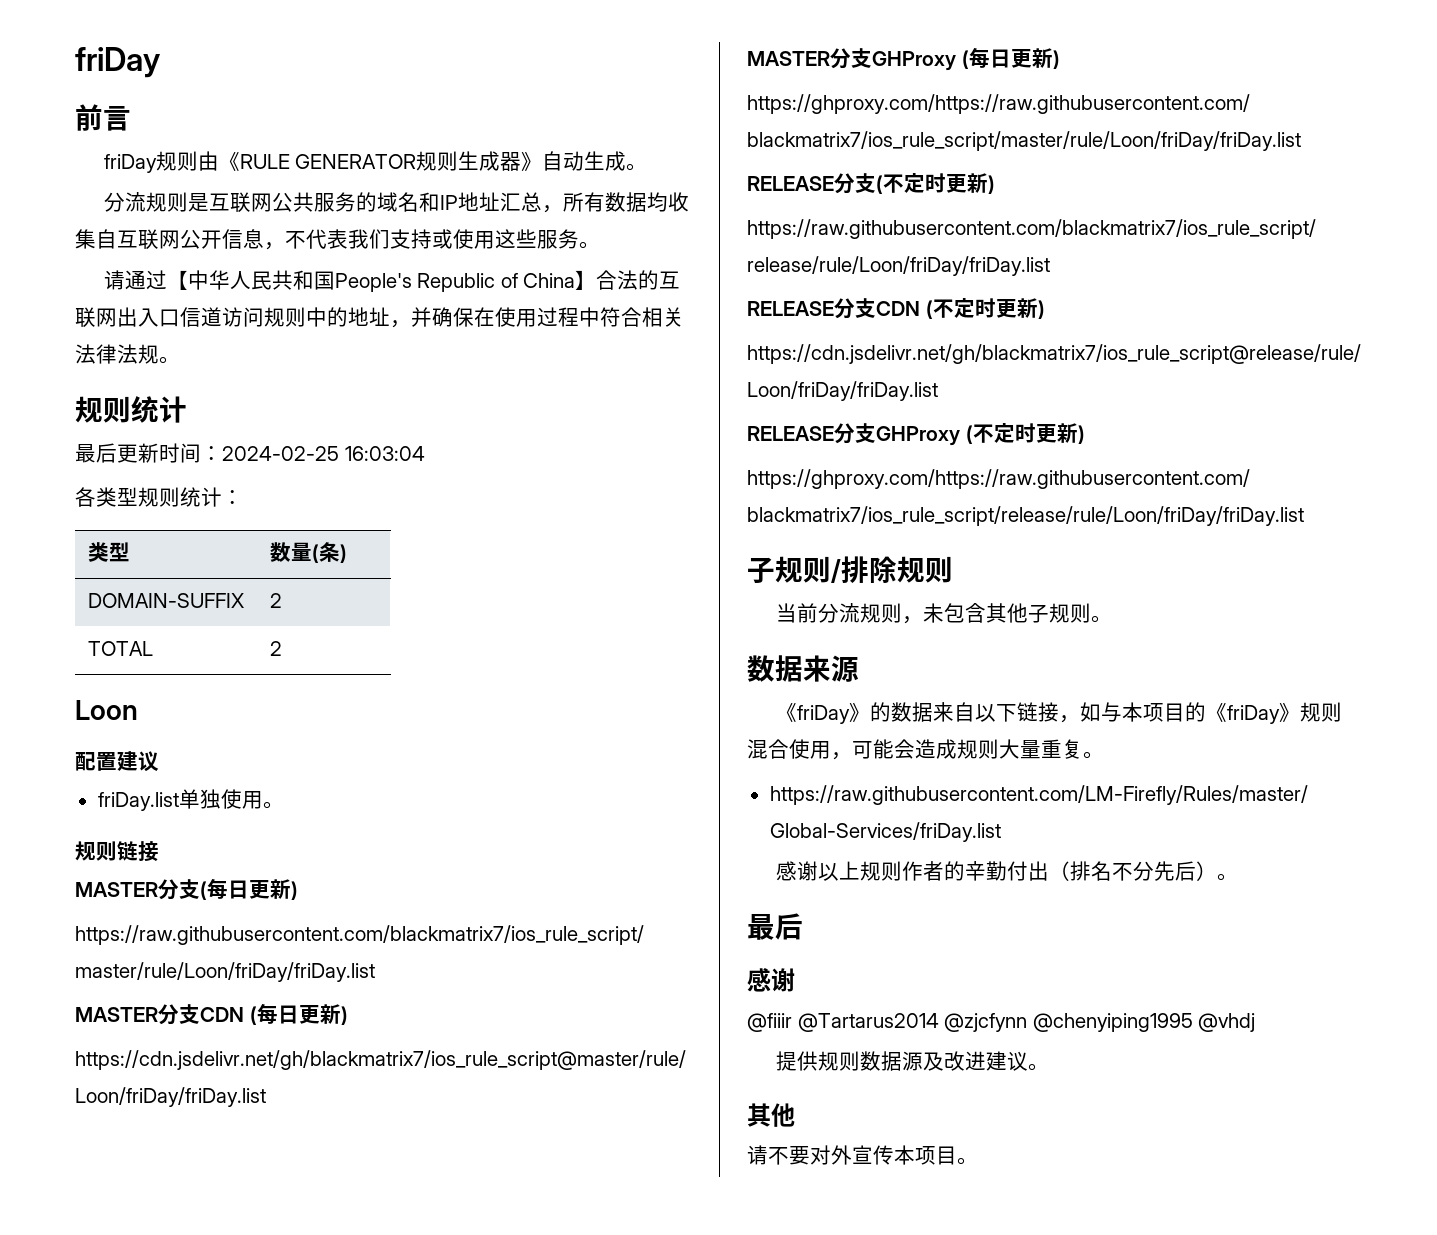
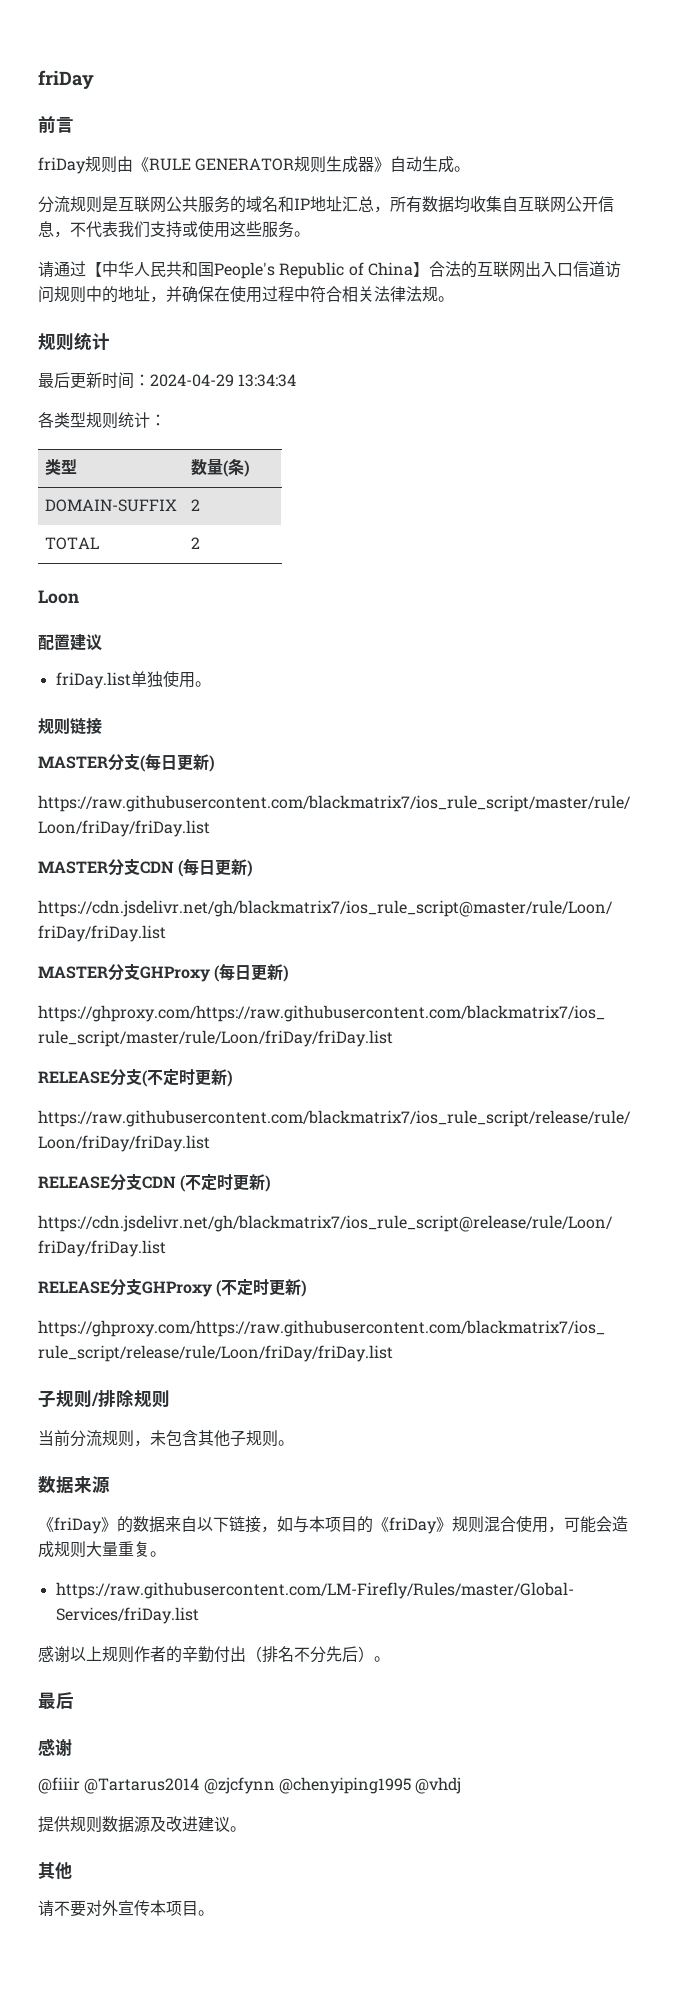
[222,446,425,461] 2024-02-25 16:03:04 -> [150,374,297,387] 2024-04-29 13:34:34

